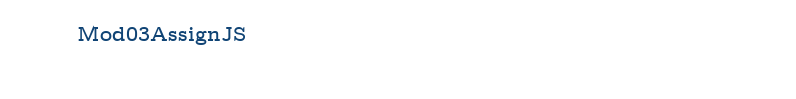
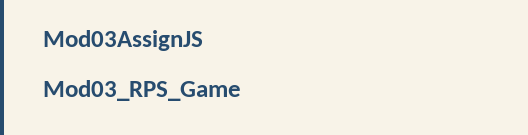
(246, 35) none -> [43,80,241,101] // Mod03_RPS_Game

